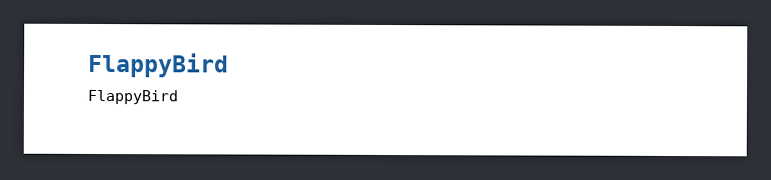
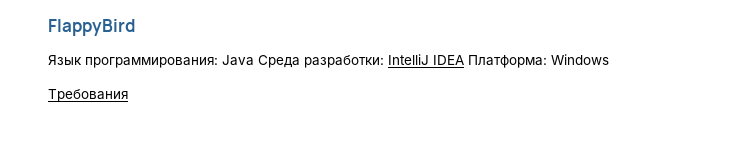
[87,89,178,105] FlappyBird -> [48,54,609,68] [48,89,128,102] Язык программирования: Java Среда разработки: IntelliJ IDEA Платформа: Windows // Требования

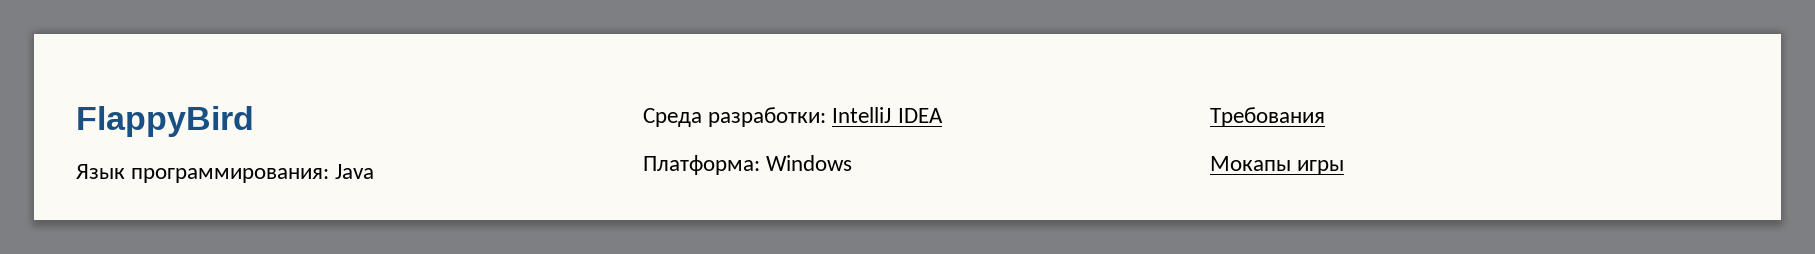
(254, 60) none -> (375, 171) //
(464, 60) none -> (943, 115) //
(128, 95) none -> [1210,156,1345,175] // Мокапы игры

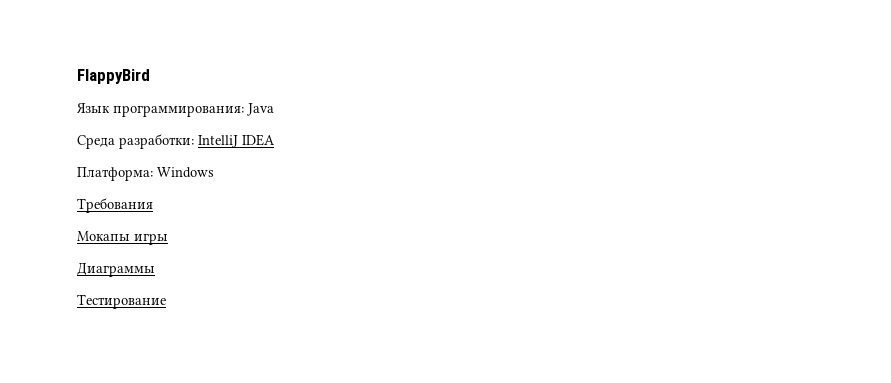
(1345, 167) none -> [77,262,155,277] [77,294,166,309] // Диаграммы // Тестирование

